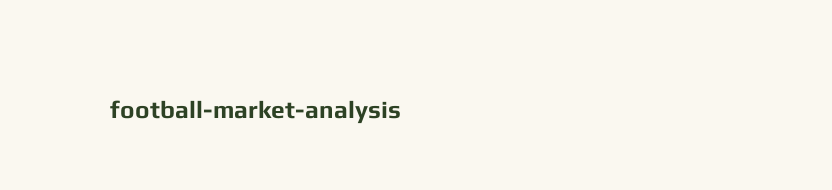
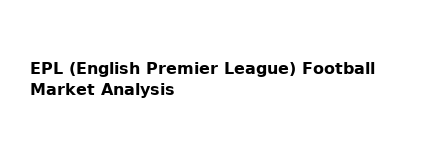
[110,100,401,124] football-market-analysis -> [30,62,375,77] [30,83,175,98] EPL (English Premier League) Football Market Analysis

